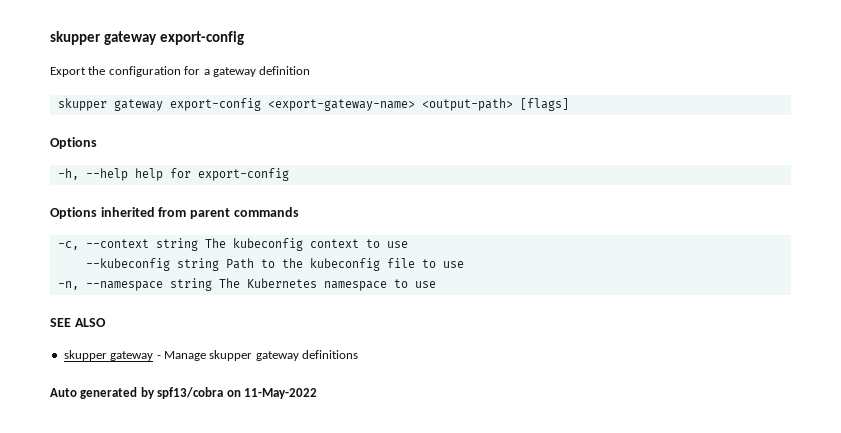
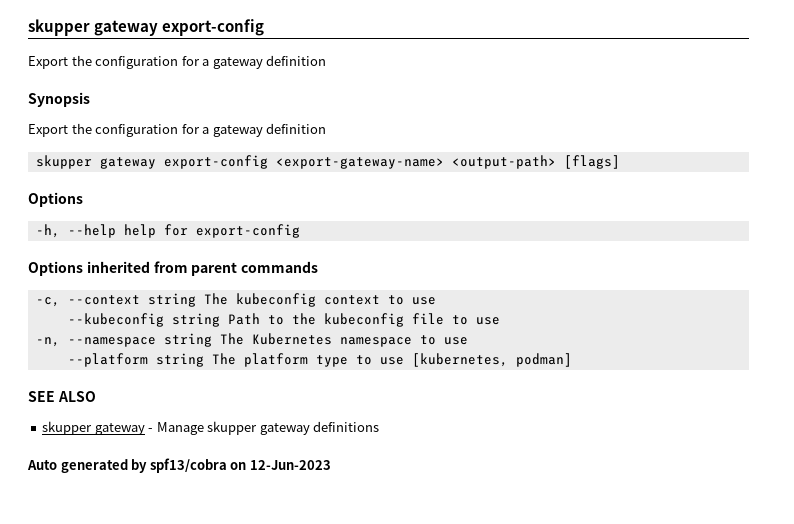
(311, 70) none -> [28,92,90,107] [28,123,327,137] // Synopsis // Export the configuration for a gateway definition
(436, 284) none -> [67,353,572,367] // --platform string The platform type to use [kubernetes, podman]
[243,388,317,399] 11-May-2022 -> [249,460,331,470] 12-Jun-2023

